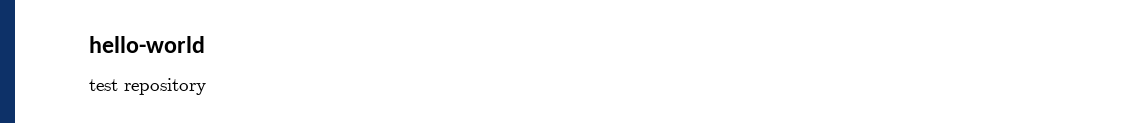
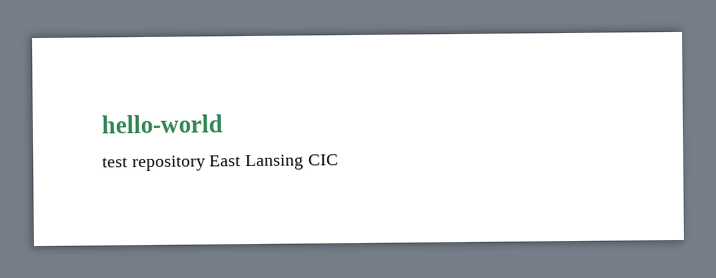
(206, 86) none -> [209,154,339,171] East Lansing CIC

